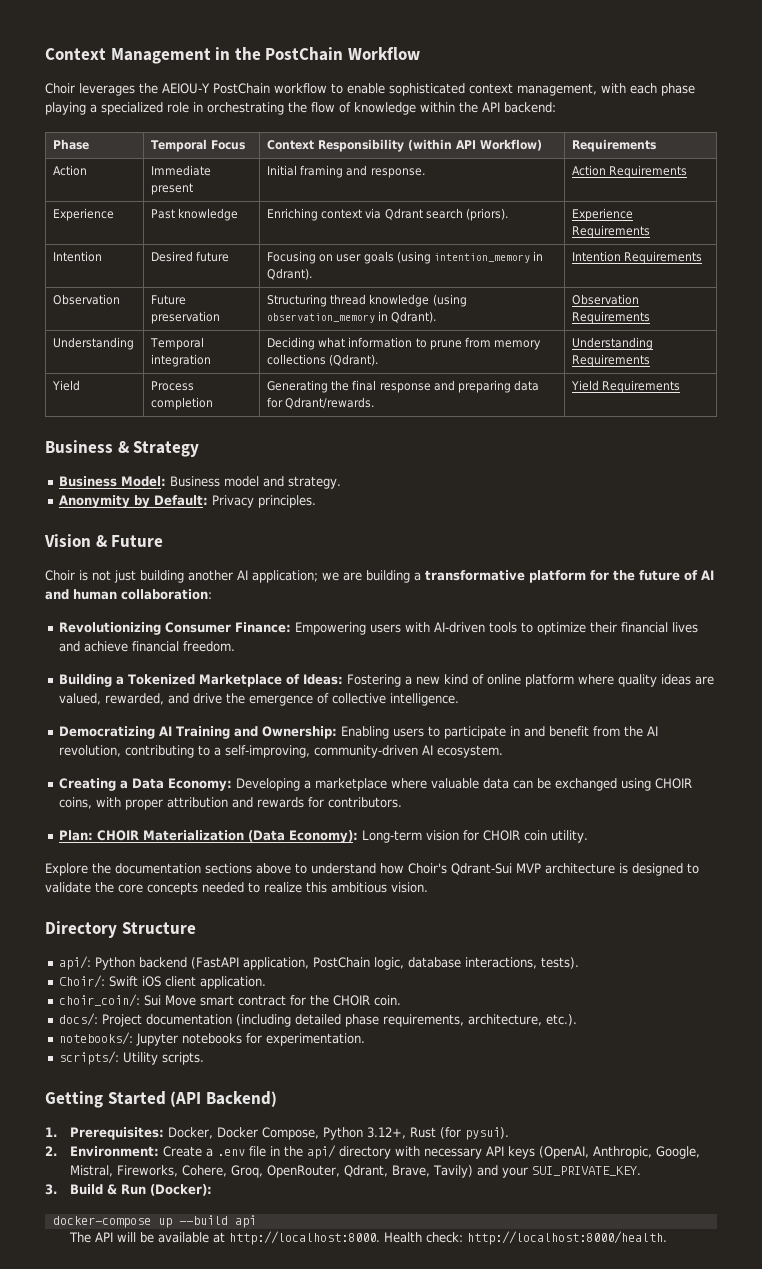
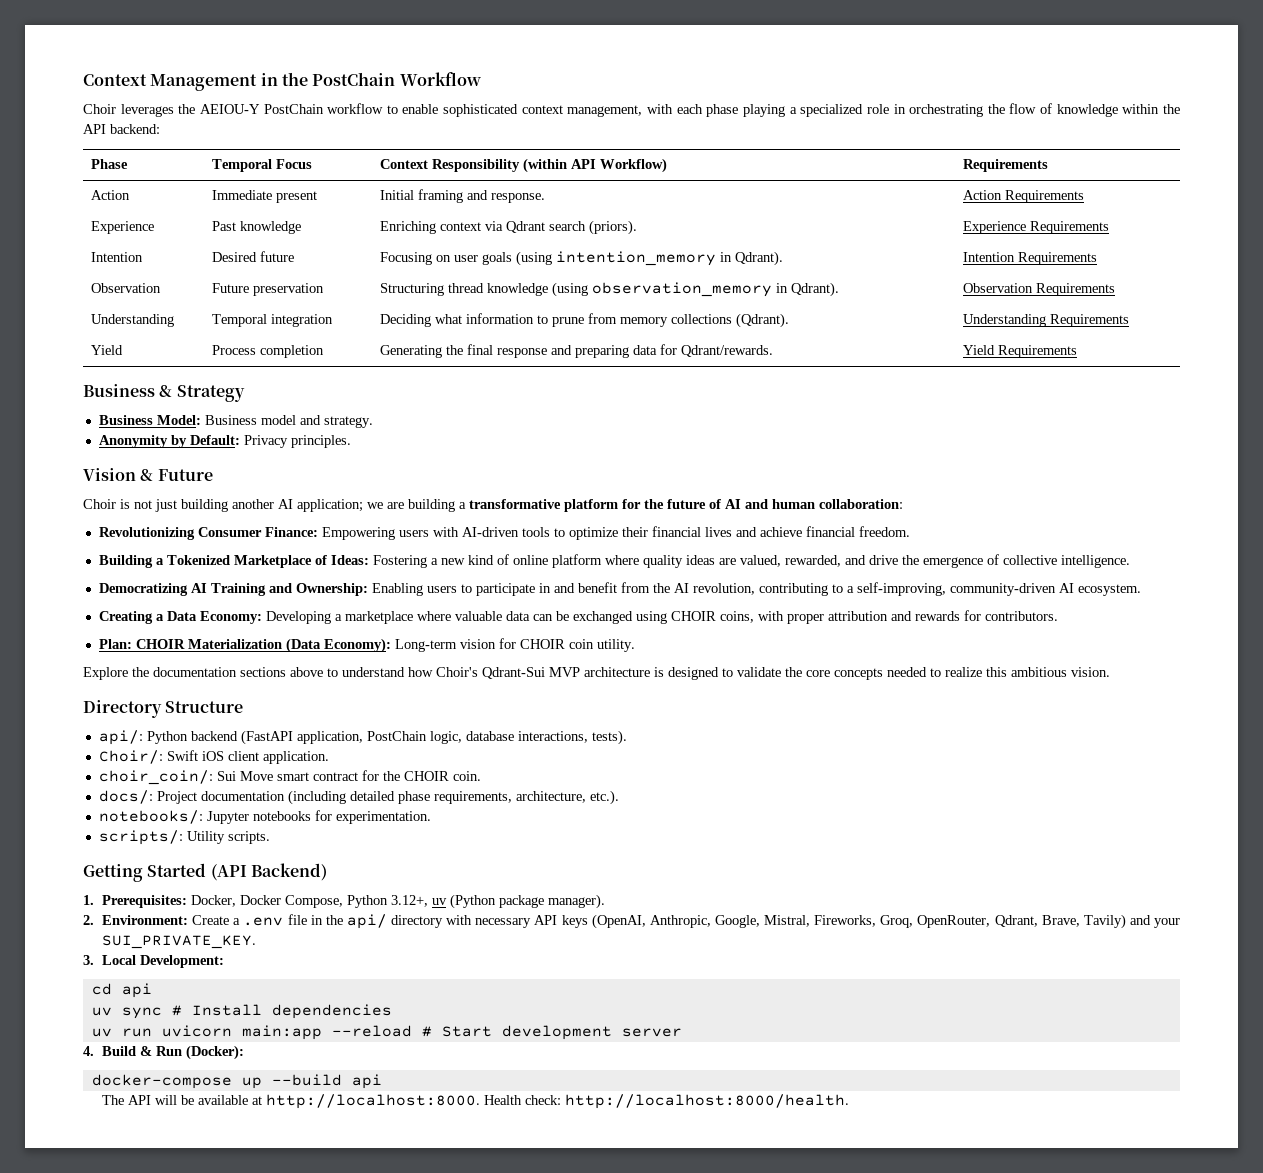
[409,1127,509,1140] Rust (for pysui). -> [432,894,606,909] uv (Python package manager).
[181,1165,227,1177] Cohere, -> (877, 921) none
(57, 1189) none -> [102,955,225,968] [91,983,152,998] [91,1004,392,1019] [91,1025,682,1040] [83,1046,94,1056] Local Development: // cd api // uv sync # Install dependencies // uv run uvicorn main:app --reload # Start development server // 4.

